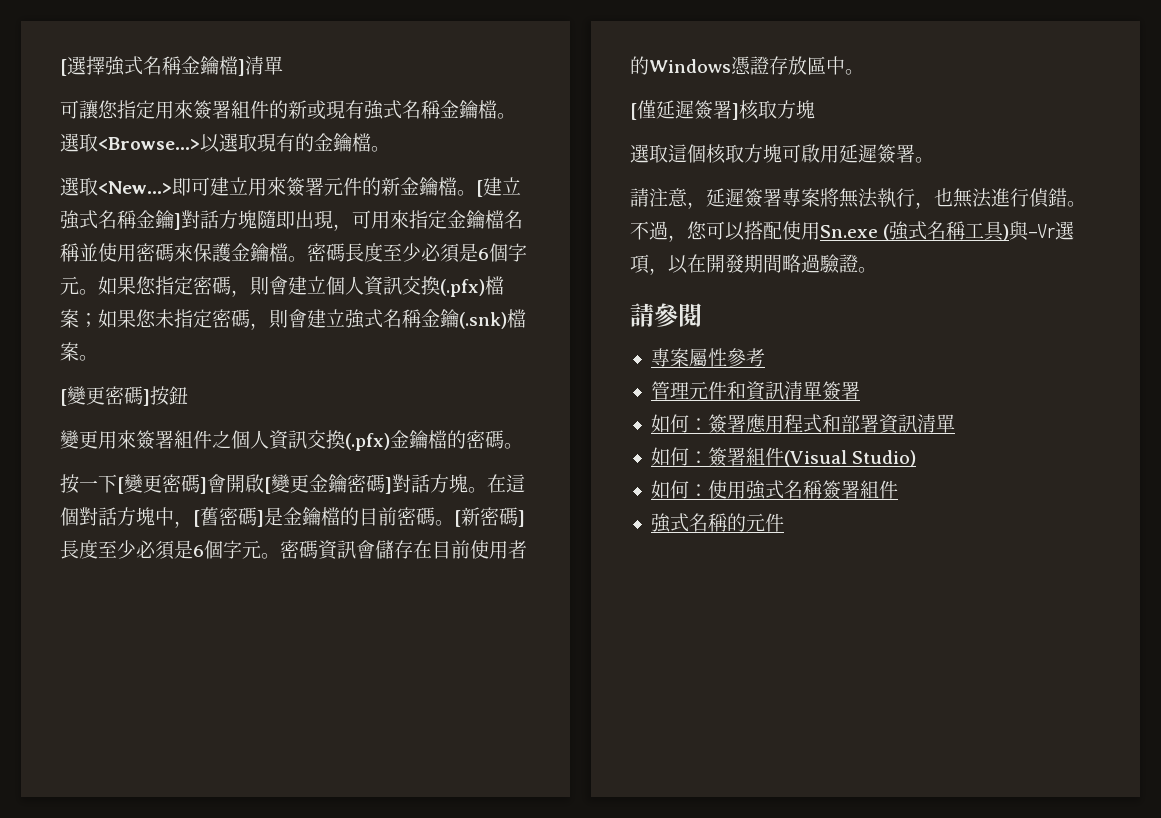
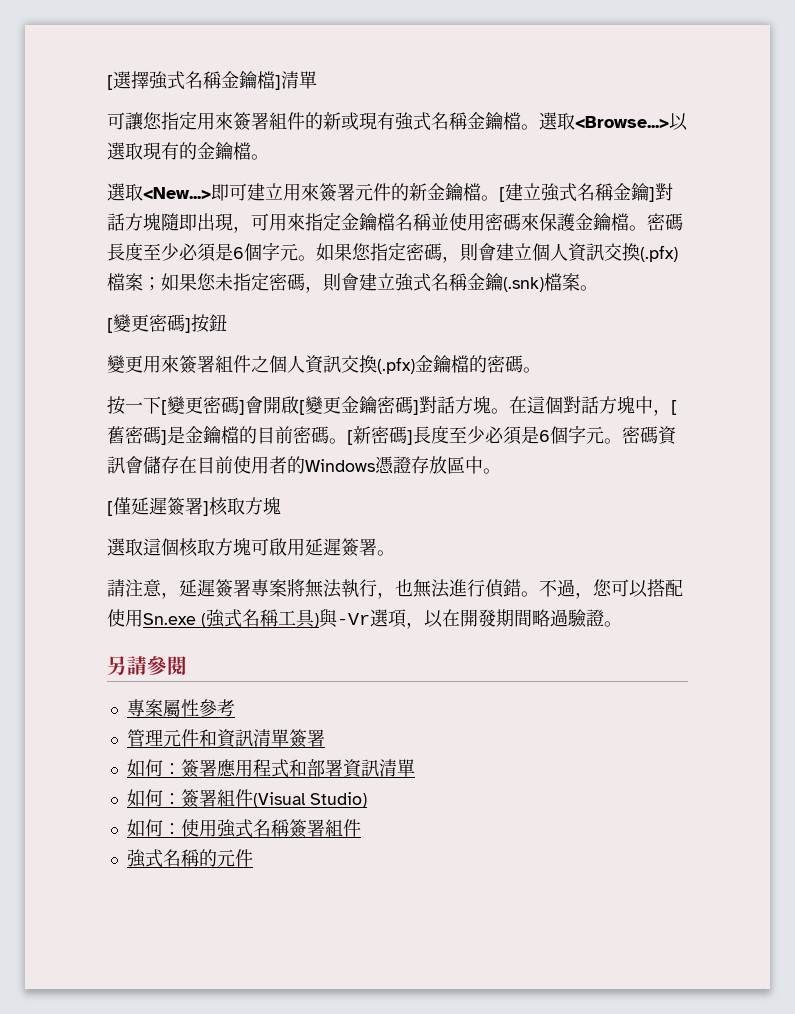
(877, 270) none -> [107,656,127,675] 另

